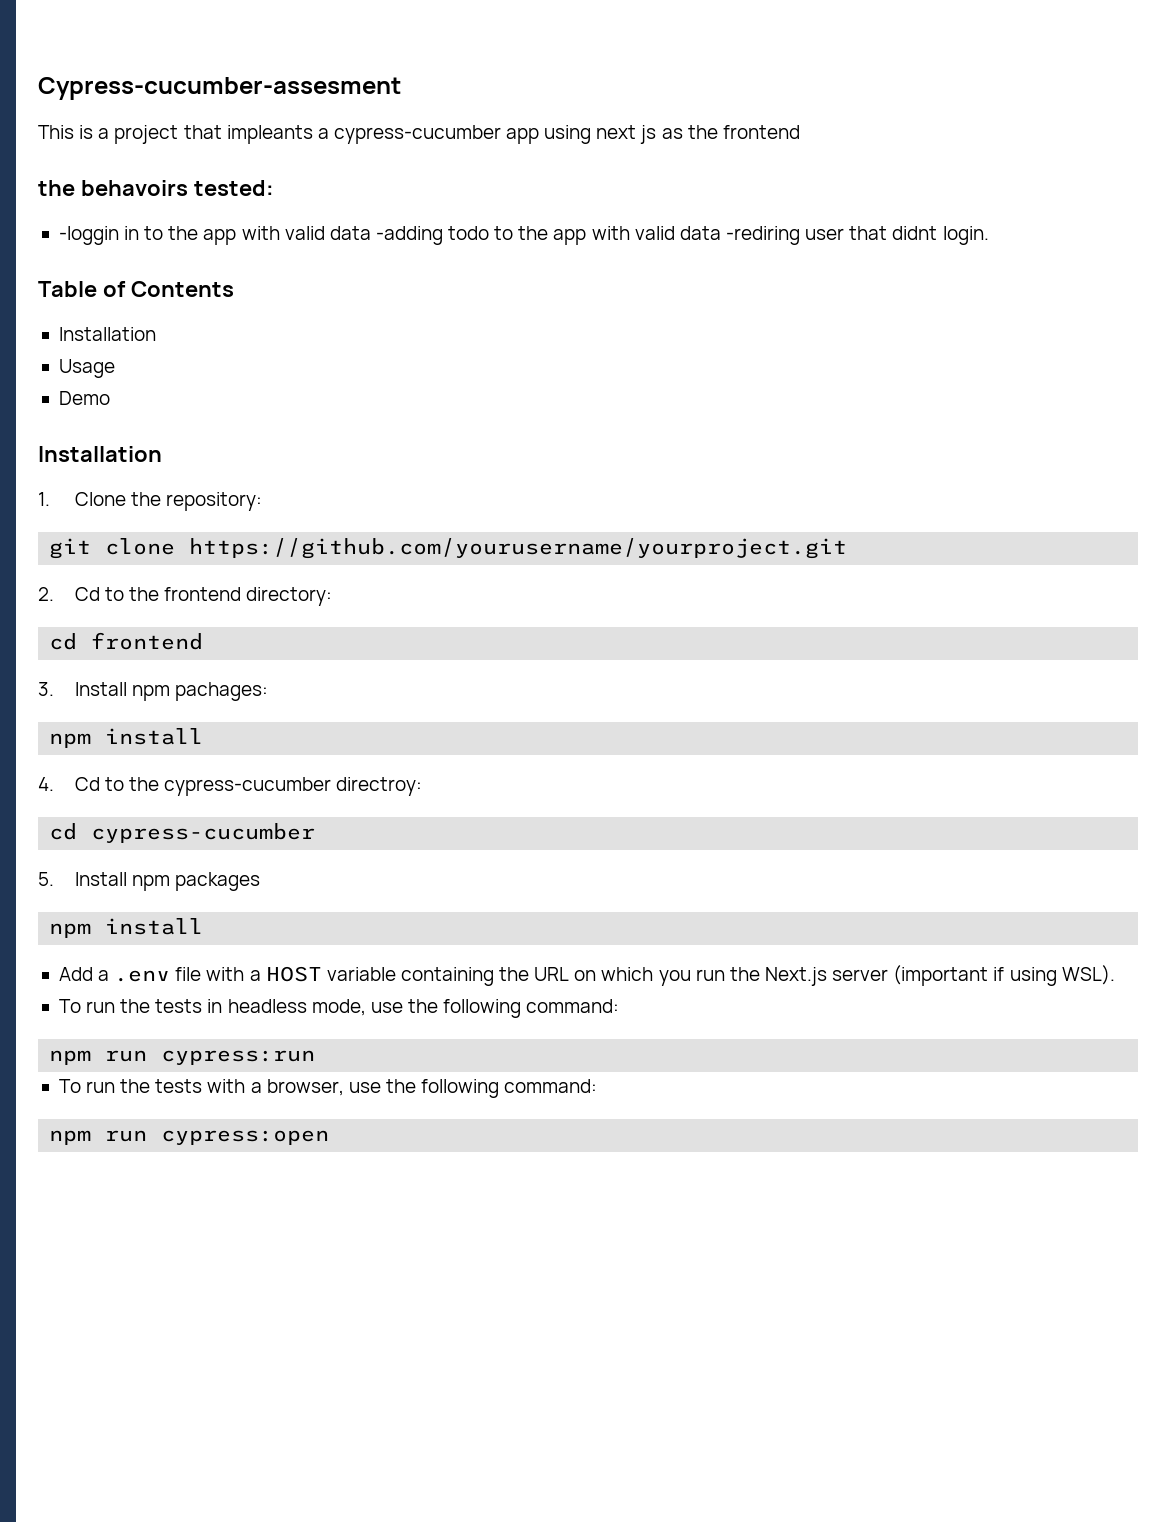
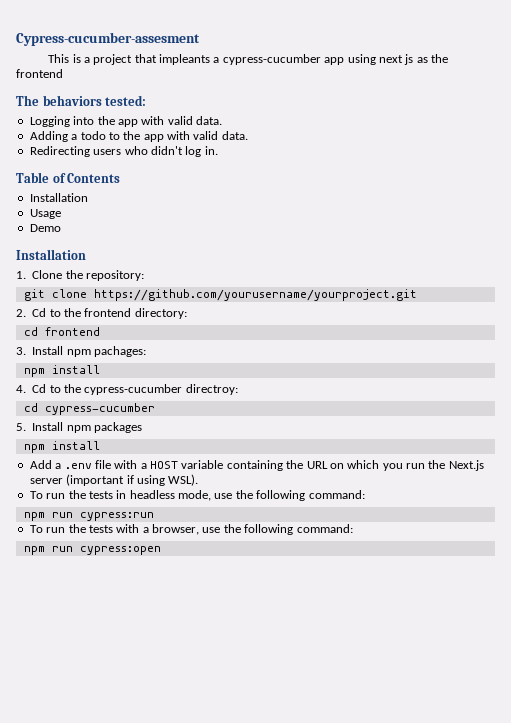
[38,180,188,196] the behavoirs -> [16,95,102,106] The behaviors
[58,226,443,245] -loggin in to the app with valid data -adding -> [29,116,222,127] [29,131,78,142] Logging into the app with valid data. // Adding a
[679,226,989,245] data -rediring user that didnt login. -> [221,131,248,140] [29,146,218,157] data. // Redirecting users who didn't log in.

